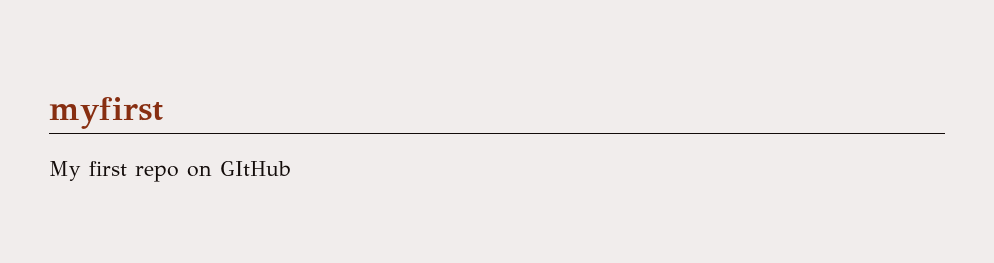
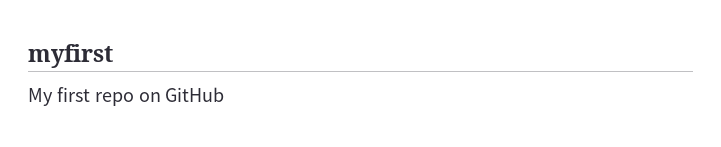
[220,161,291,176] GItHub -> [165,87,225,102] GitHub

